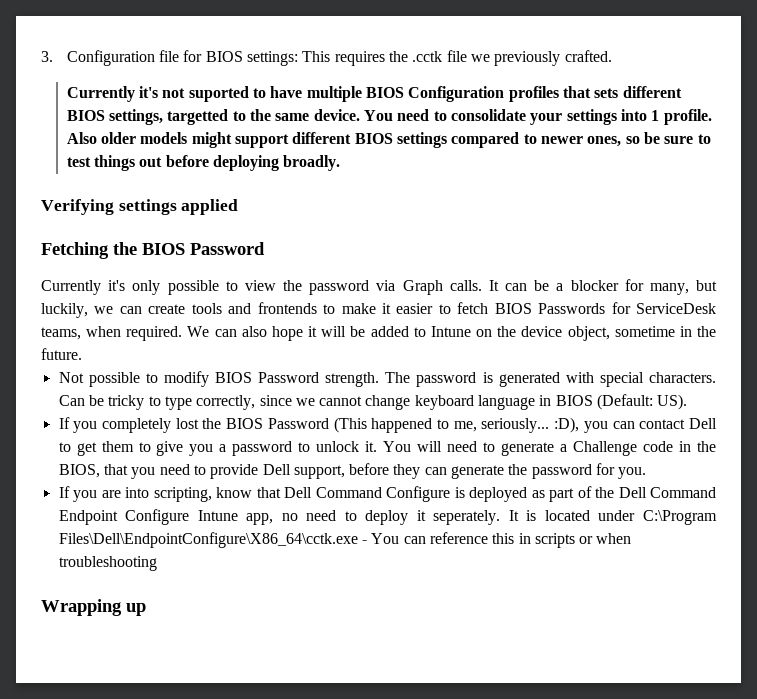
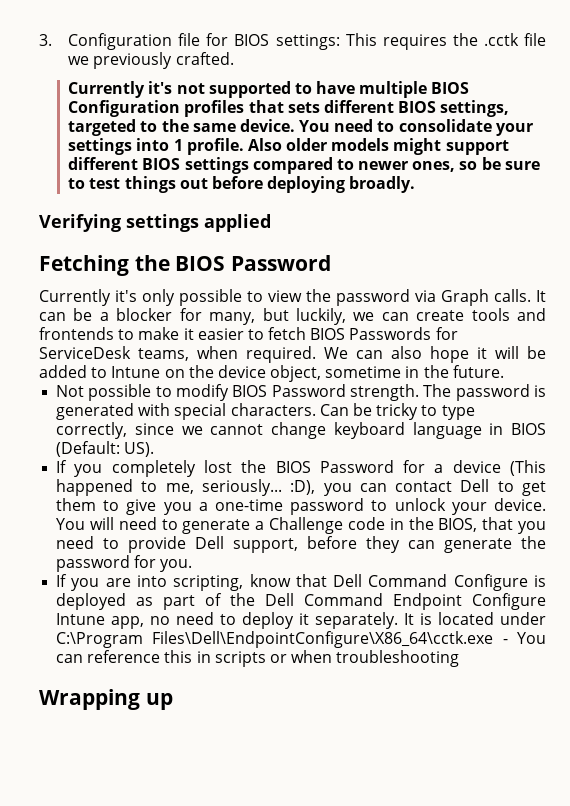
[188,86,249,102] suported -> [208,81,291,98] supported
[167,109,229,125] targetted -> [68,119,137,136] targeted
(329, 423) none -> [403,460,501,473] for a device
(227, 448) none -> [215,499,284,511] one-time
[365,441,378,452] it. -> [451,498,546,515] your device.
[433,510,501,525] seperately. -> [315,612,399,629] separately.

